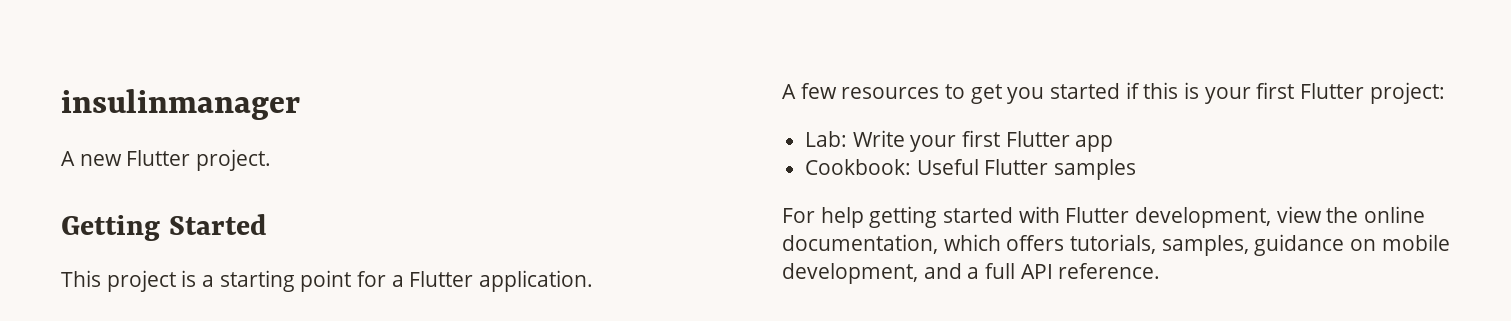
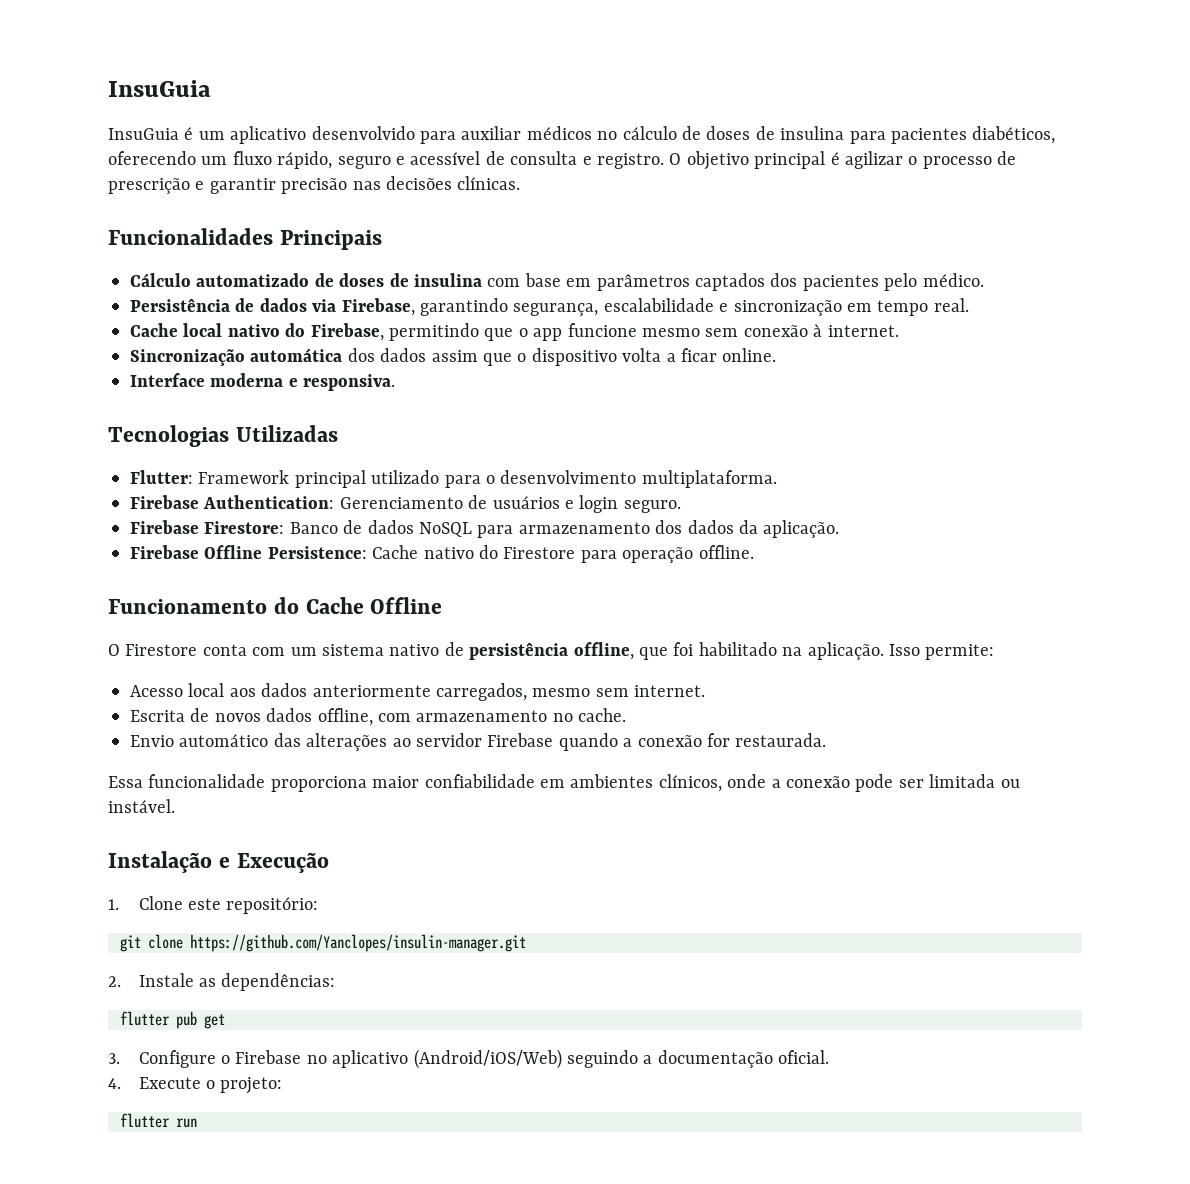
[61,89,300,120] [61,149,272,171] [61,214,267,241] [61,270,594,292] [782,82,1445,104] [805,130,1114,152] [805,159,1137,180] [782,206,1426,228] [782,234,1450,256] [782,263,1161,284] insulinmanager // A new Flutter project. // Getting Started // This project is a starting point for a Flutter application. // A few resources to get you started if this is your first Flutter project: // Lab: Write your first Flutter app // Cookbook: Useful Flutter samples // For help getting started with Flutter development, view the online documentation, which offers tutorials, samples, guidance on mobile development, and a full API reference. -> [108,80,211,97] [108,126,1056,144] [108,151,1017,170] [108,176,521,194] [108,228,382,250] [130,273,984,291] [130,298,969,316] [130,323,899,341] [130,348,777,366] [130,373,396,391] [108,425,338,447] [130,470,777,488] [130,495,681,513] [130,520,840,538] [130,545,754,563] [108,597,443,614] [108,642,995,660] [130,683,706,701] [130,708,627,726] [130,733,827,751] [108,774,1020,792] [108,799,175,813] [108,851,329,873] [108,896,319,914] [120,934,526,952] [108,973,336,991] [120,1011,225,1029] [108,1049,830,1069] [108,1077,283,1094] [120,1113,197,1128] InsuGuia // InsuGuia é um aplicativo desenvolvido para auxiliar médicos no cálculo de doses de insulina para pacientes diabéticos, oferecendo um fluxo rápido, seguro e acessível de consulta e registro. O objetivo principal é agilizar o processo de prescrição e garantir precisão nas decisões clínicas. // Funcionalidades Principais // Cálculo automatizado de doses de insulina com base em parâmetros captados dos pacientes pelo médico. // Persistência de dados via Firebase, garantindo segurança, escalabilidade e sincronização em tempo real. // Cache local nativo do Firebase, permitindo que o app funcione mesmo sem conexão à internet. // Sincronização automática dos dados assim que o dispositivo volta a ficar online. // Interface moderna e responsiva. // Tecnologias Utilizadas // Flutter: Framework principal utilizado para o desenvolvimento multiplataforma. // Firebase Authentication: Gerenciamento de usuários e login seguro. // Firebase Firestore: Banco de dados NoSQL para armazenamento dos dados da aplicação. // Firebase Offline Persistence: Cache nativo do Firestore para operação offline. // Funcionamento do Cache Offline // O Firestore conta com um sistema nativo de persistência offline, que foi habilitado na aplicação. Isso permite: // Acesso local aos dados anteriormente carregados, mesmo sem internet. // Escrita de novos dados offline, com armazenamento no cache. // Envio automático das alterações ao servidor Firebase quando a conexão for restaurada. // Essa funcionalidade proporciona maior confiabilidade em ambientes clínicos, onde a conexão pode ser limitada ou instável. // Instalação e Execução // 1. Clone este repositório: // git clone https://github.com/Yanclopes/insulin-manager.git // 2. Instale as dependências: // flutter pub get // 3. Configure o Firebase no aplicativo (Android/iOS/Web) seguindo a documentação oficial. // 4. Execute o projeto: // flutter run

